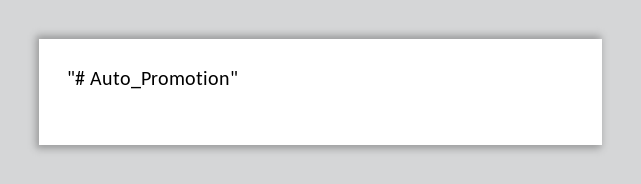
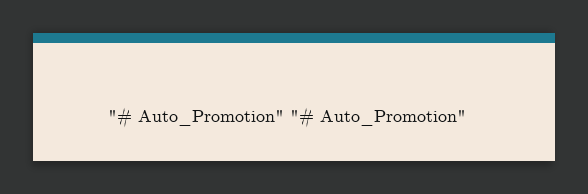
[67,71,239,89] "# Auto_Promotion" -> [108,107,466,128] "# Auto_Promotion" "# Auto_Promotion"

